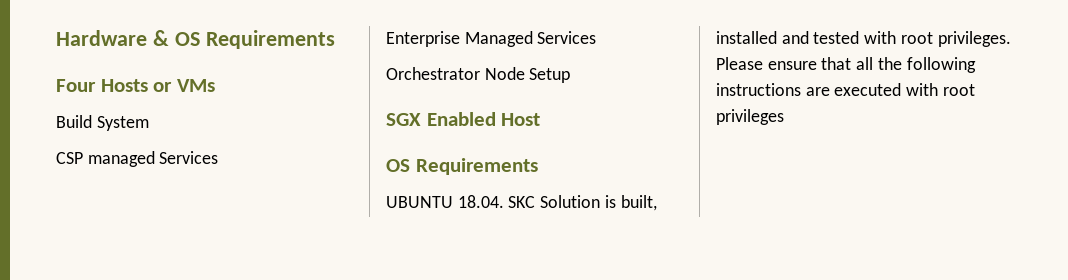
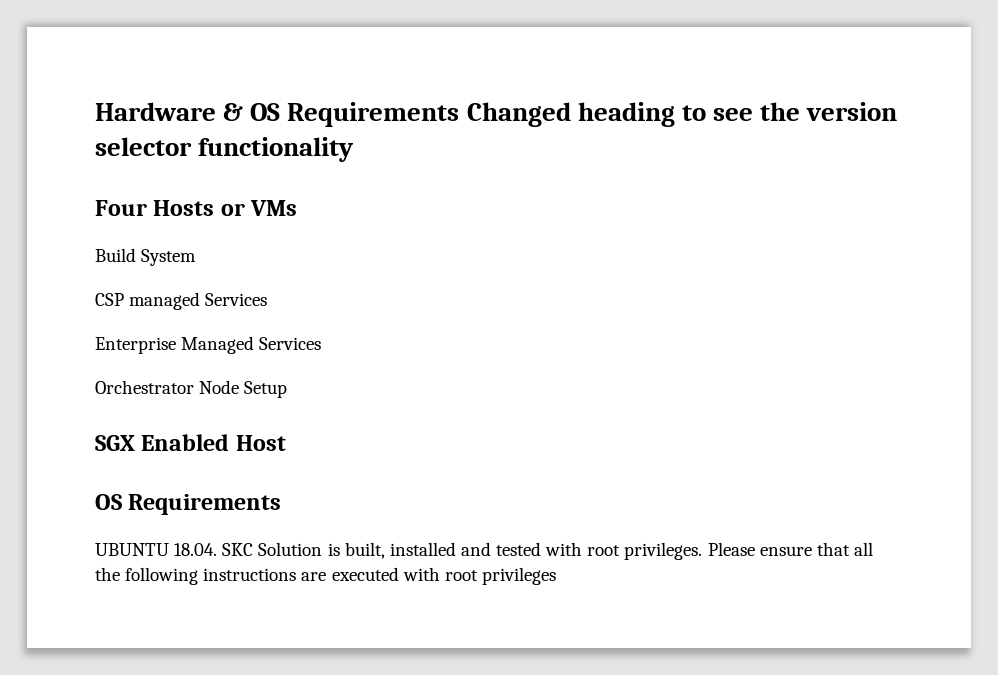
(335, 39) none -> [466,102,898,127] [95,137,355,162] Changed heading to see the version selector functionality

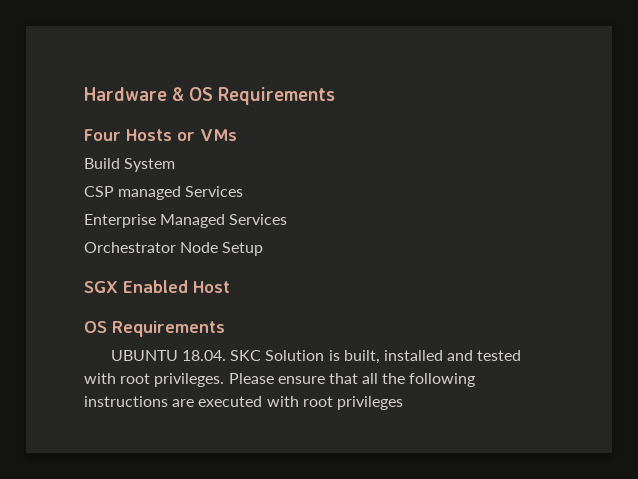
[466,102,898,127] [95,137,355,162] Changed heading to see the version selector functionality -> (336, 96) none

